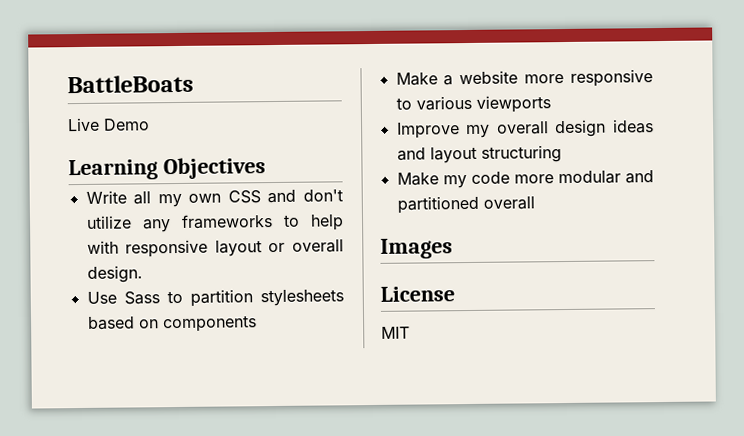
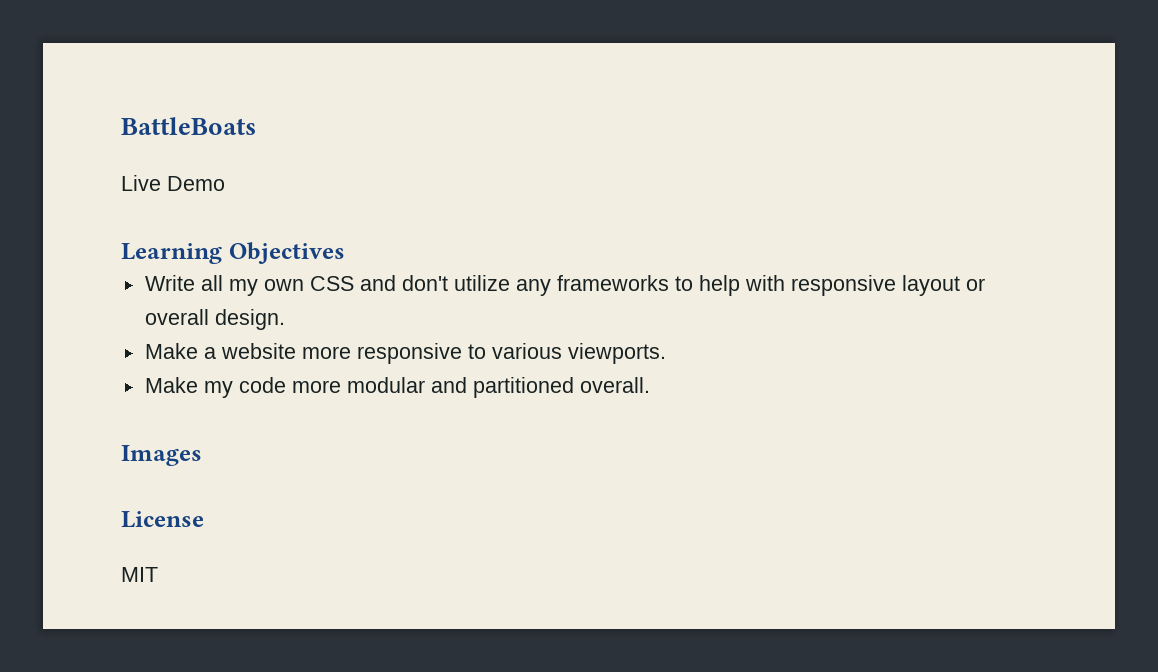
[86,289,344,307] [87,315,257,333] // Use Sass to partition stylesheets based on components -> (285, 319) none
[475,95,551,113] [396,119,654,139] [396,145,562,164] viewports // Improve my overall design ideas and layout structuring -> [567,343,666,364] viewports.
[482,196,535,210] overall -> [579,377,650,393] overall.

